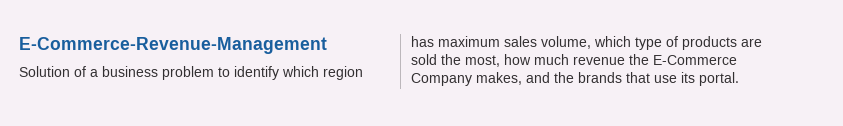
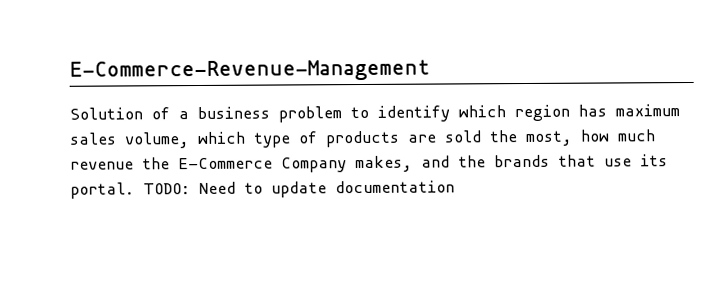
(739, 79) none -> [143,180,455,198] TODO: Need to update documentation

